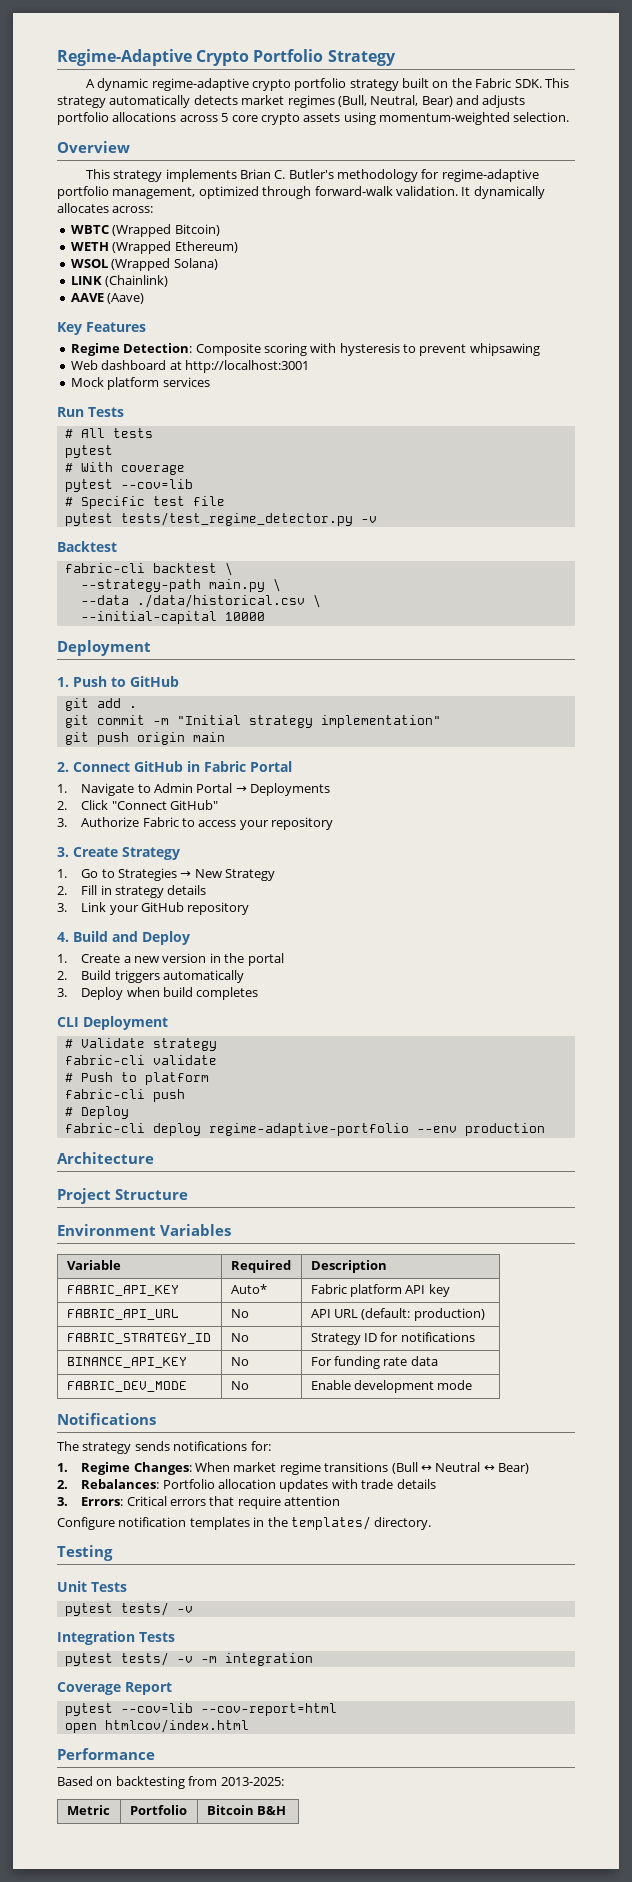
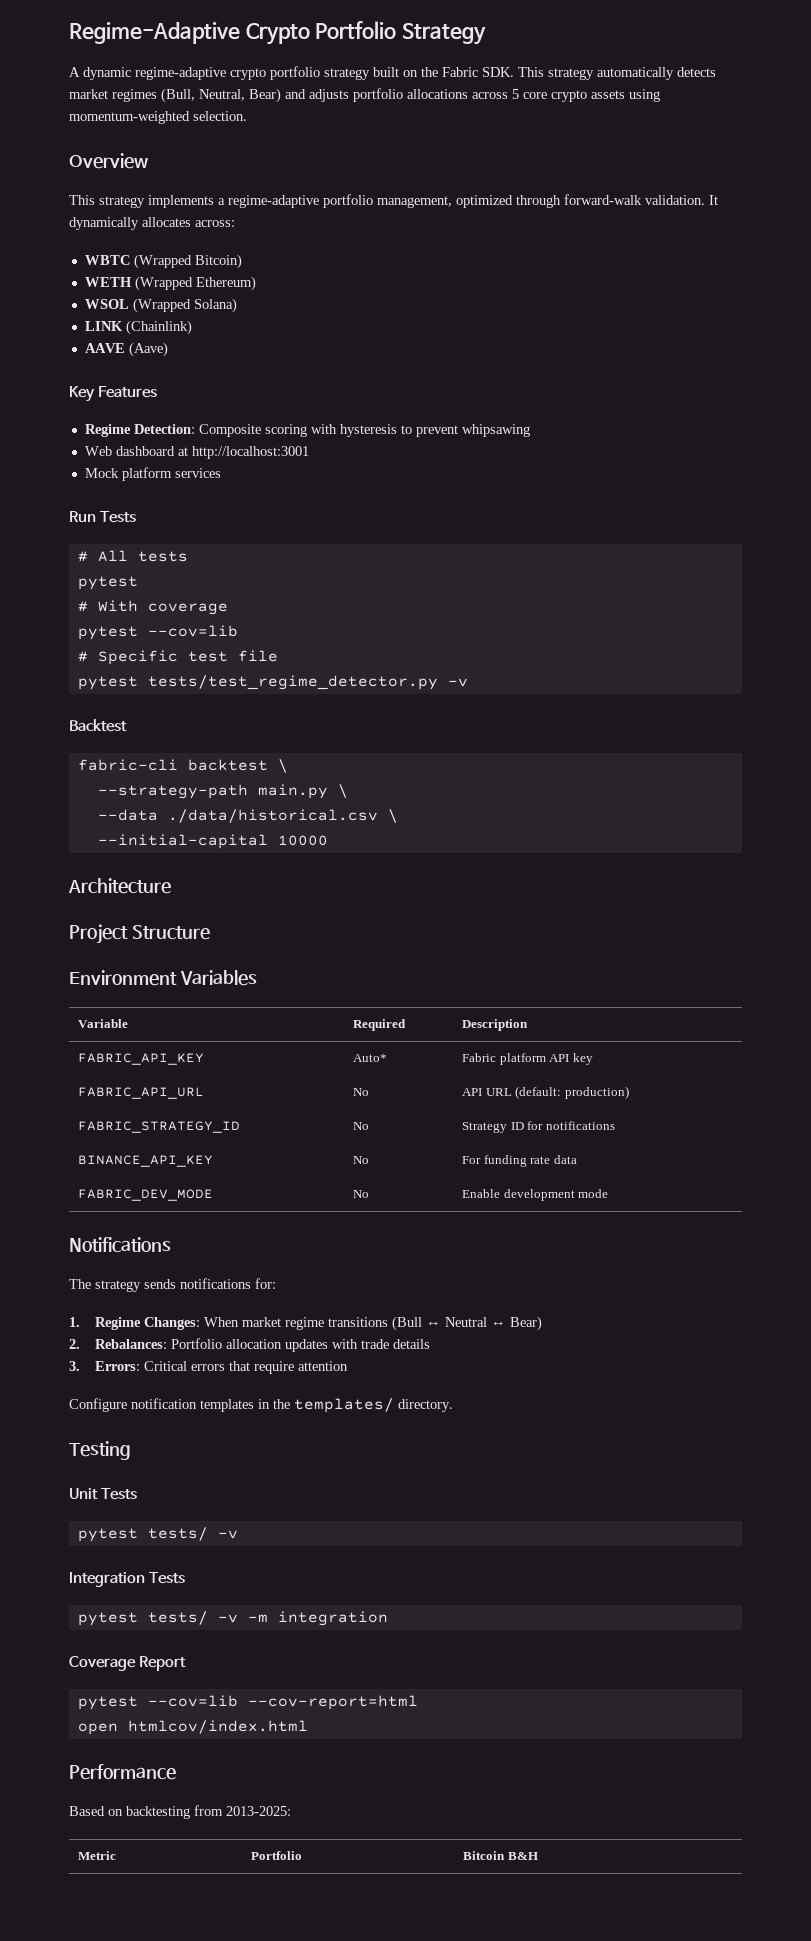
[239,169,440,182] Brian C. Butler's methodology for -> [218,198,225,205] a
[57,640,151,656] [57,676,179,687] [64,698,137,711] [64,715,441,728] [64,732,225,745] [57,761,292,772] [57,783,331,796] [57,800,219,810] [57,817,334,830] [57,847,180,860] [57,868,276,881] [57,885,207,898] [57,902,250,915] [57,931,190,945] [57,953,284,966] [57,970,245,983] [57,987,259,1000] [57,1016,168,1030] [64,1038,217,1051] [64,1055,217,1065] [64,1072,209,1085] [64,1089,185,1102] [64,1106,129,1119] [64,1123,545,1136] // Deployment // 1. Push to GitHub // git add . // git commit -m "Initial strategy implementation" // git push origin main // 2. Connect GitHub in Fabric Portal // 1. Navigate to Admin Portal → Deployments // 2. Click "Connect GitHub" // 3. Authorize Fabric to access your repository // 3. Create Strategy // 1. Go to Strategies → New Strategy // 2. Fill in strategy details // 3. Link your GitHub repository // 4. Build and Deploy // 1. Create a new version in the portal // 2. Build triggers automatically // 3. Deploy when build completes // CLI Deployment // # Validate strategy // fabric-cli validate // # Push to platform // fabric-cli push // # Deploy // fabric-cli deploy regime-adaptive-portfolio --env production -> (328, 840) none

